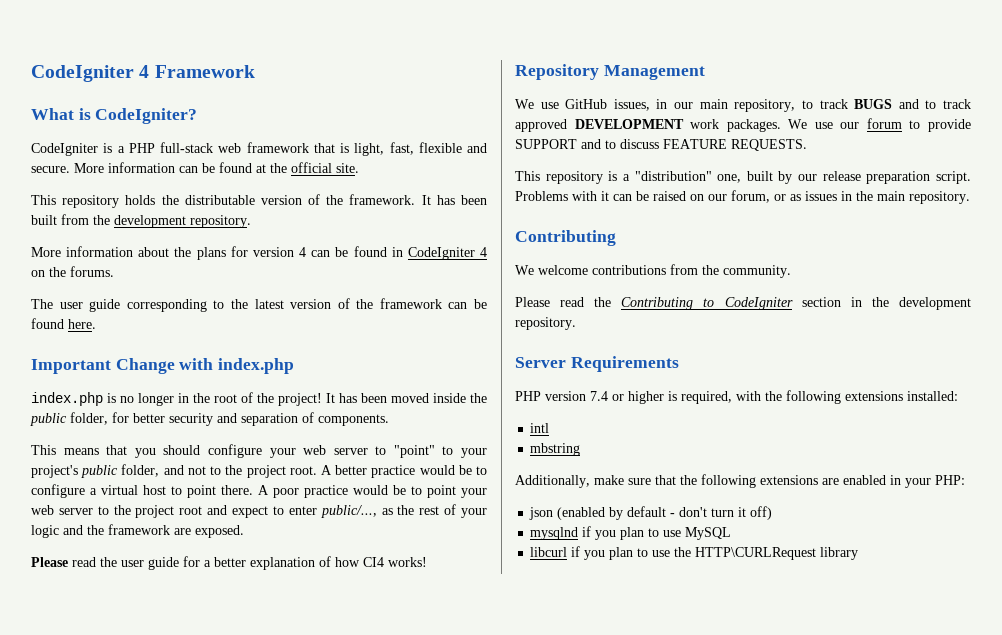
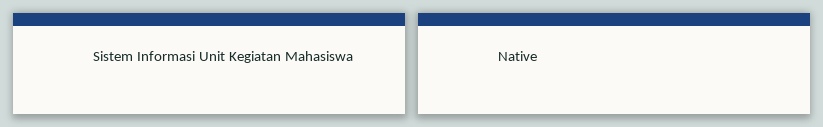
[31,65,255,82] [31,108,198,124] [31,142,487,156] [31,162,359,173] [31,194,488,208] [31,214,251,228] [31,246,487,260] [31,266,114,277] [31,298,487,312] [31,318,96,329] [31,358,295,374] [31,392,487,406] [30,412,389,426] [31,444,487,458] [31,464,488,478] [31,484,487,498] [31,504,488,518] [31,524,244,538] [31,556,427,570] [515,64,705,80] [515,99,972,112] [515,118,971,132] [515,139,807,151] [515,171,971,184] [515,190,970,204] [515,230,616,246] [515,264,791,278] [515,297,971,310] [515,317,576,330] [515,356,679,372] [515,390,958,404] [530,423,550,433] [530,443,581,456] [515,474,965,488] [529,506,773,520] [530,526,732,540] [530,546,859,560] CodeIgniter 4 Framework // What is CodeIgniter? // CodeIgniter is a PHP full-stack web framework that is light, fast, flexible and secure. More information can be found at the official site. // This repository holds the distributable version of the framework. It has been built from the development repository. // More information about the plans for version 4 can be found in CodeIgniter 4 on the forums. // The user guide corresponding to the latest version of the framework can be found here. // Important Change with index.php // index.php is no longer in the root of the project! It has been moved inside the public folder, for better security and separation of components. // This means that you should configure your web server to "point" to your project's public folder, and not to the project root. A better practice would be to configure a virtual host to point there. A poor practice would be to point your web server to the project root and expect to enter public/..., as the rest of your logic and the framework are exposed. // Please read the user guide for a better explanation of how CI4 works! // Repository Management // We use GitHub issues, in our main repository, to track BUGS and to track approved DEVELOPMENT work packages. We use our forum to provide SUPPORT and to discuss FEATURE REQUESTS. // This repository is a "distribution" one, built by our release preparation script. Problems with it can be raised on our forum, or as issues in the main repository. // Contributing // We welcome contributions from the community. // Please read the Contributing to CodeIgniter section in the development repository. // Server Requirements // PHP version 7.4 or higher is required, with the following extensions installed: // intl // mbstring // Additionally, make sure that the following extensions are enabled in your PHP: // json (enabled by default - don't turn it off) // mysqlnd if you plan to use MySQL // libcurl if you plan to use the HTTP\CURLRequest library -> [93,51,537,63] Sistem Informasi Unit Kegiatan Mahasiswa Native

